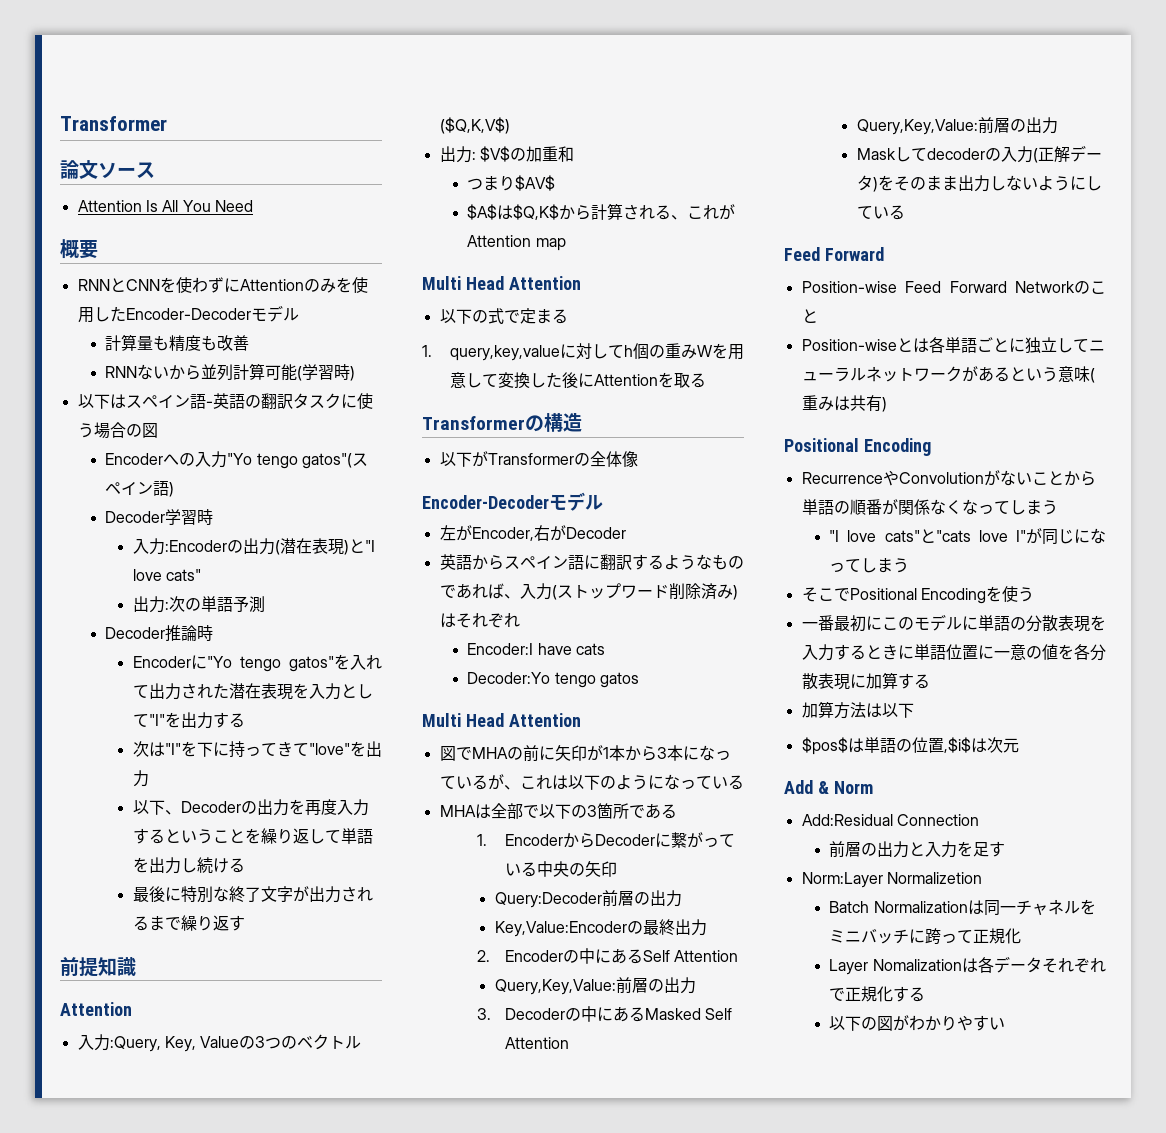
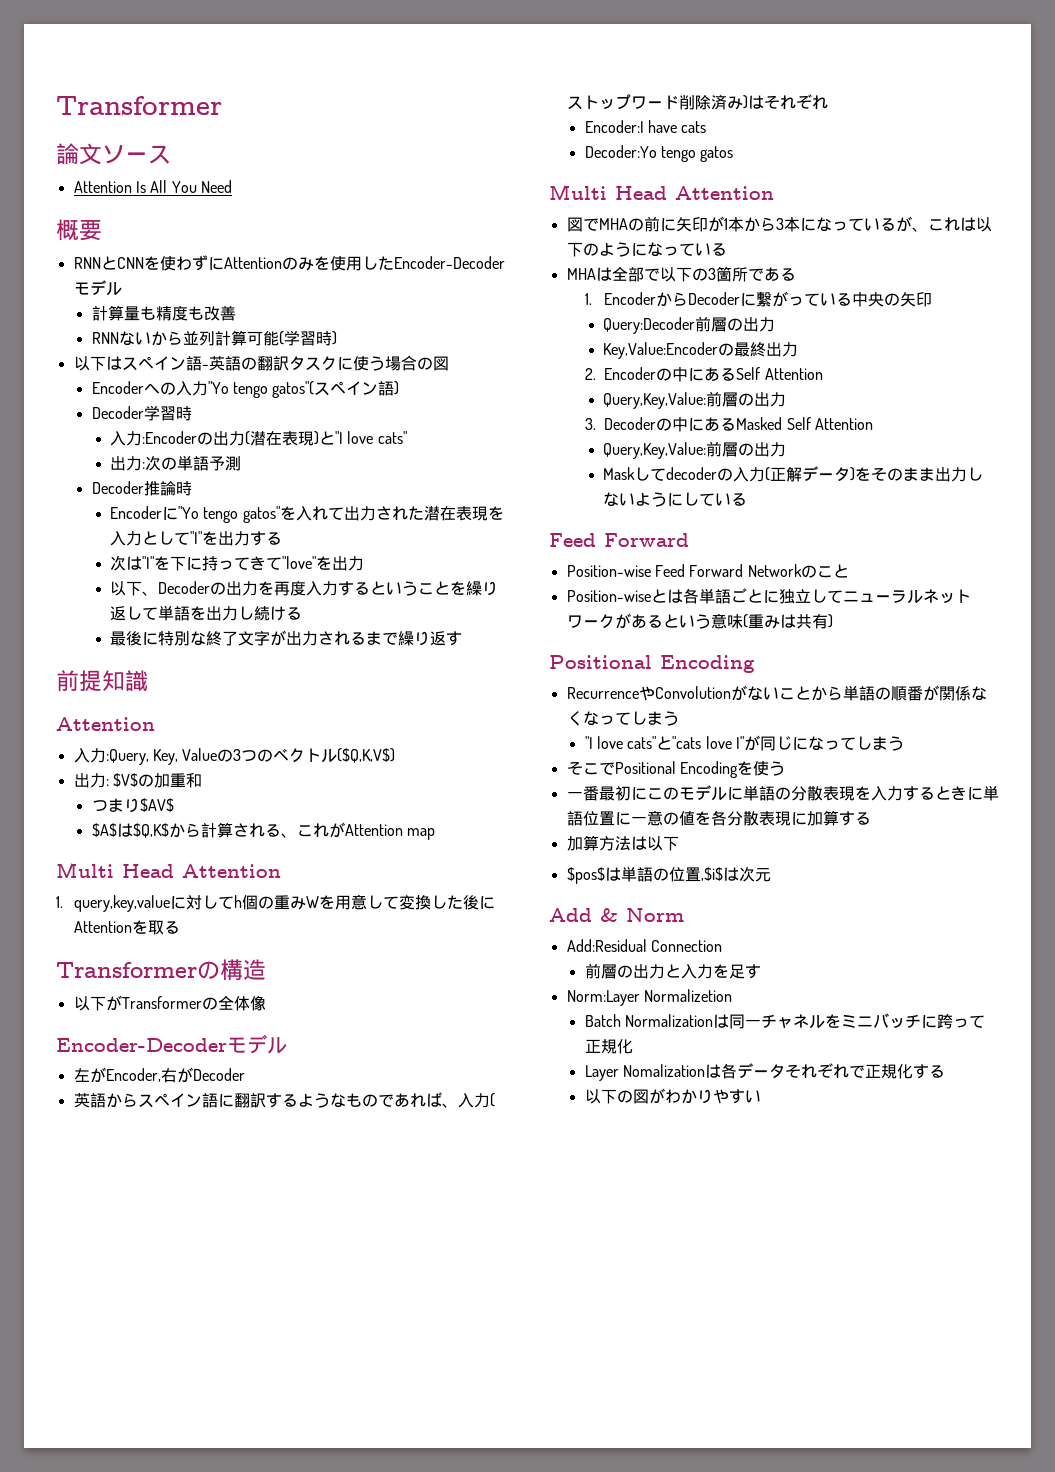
[439,308,568,324] // 以下の式で定まる -> (281, 871) none

